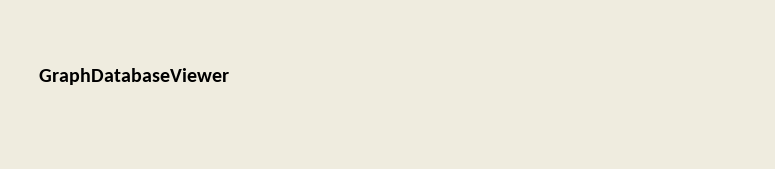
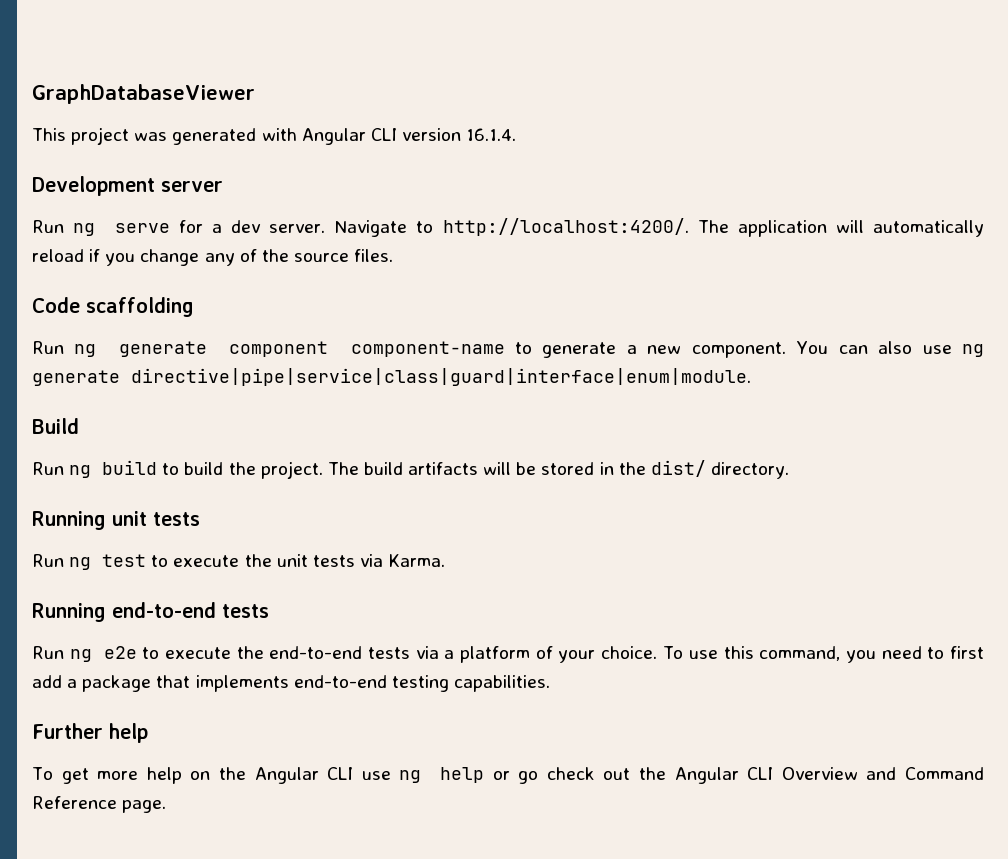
(229, 76) none -> [32,127,517,145] [32,176,223,196] [32,218,984,237] [32,249,394,266] [32,297,194,317] [32,341,984,358] [32,368,751,386] [32,418,79,434] [32,460,789,479] [32,511,200,530] [32,554,446,570] [32,602,269,622] [32,646,984,663] [32,675,550,692] [32,723,148,743] [32,767,984,784] [32,796,167,813] // This project was generated with Angular CLI version 16.1.4. // Development server // Run ng serve for a dev server. Navigate to http://localhost:4200/. The application will automatically reload if you change any of the source files. // Code scaffolding // Run ng generate component component-name to generate a new component. You can also use ng generate directive|pipe|service|class|guard|interface|enum|module. // Build // Run ng build to build the project. The build artifacts will be stored in the dist/ directory. // Running unit tests // Run ng test to execute the unit tests via Karma. // Running end-to-end tests // Run ng e2e to execute the end-to-end tests via a platform of your choice. To use this command, you need to first add a package that implements end-to-end testing capabilities. // Further help // To get more help on the Angular CLI use ng help or go check out the Angular CLI Overview and Command Reference page.

